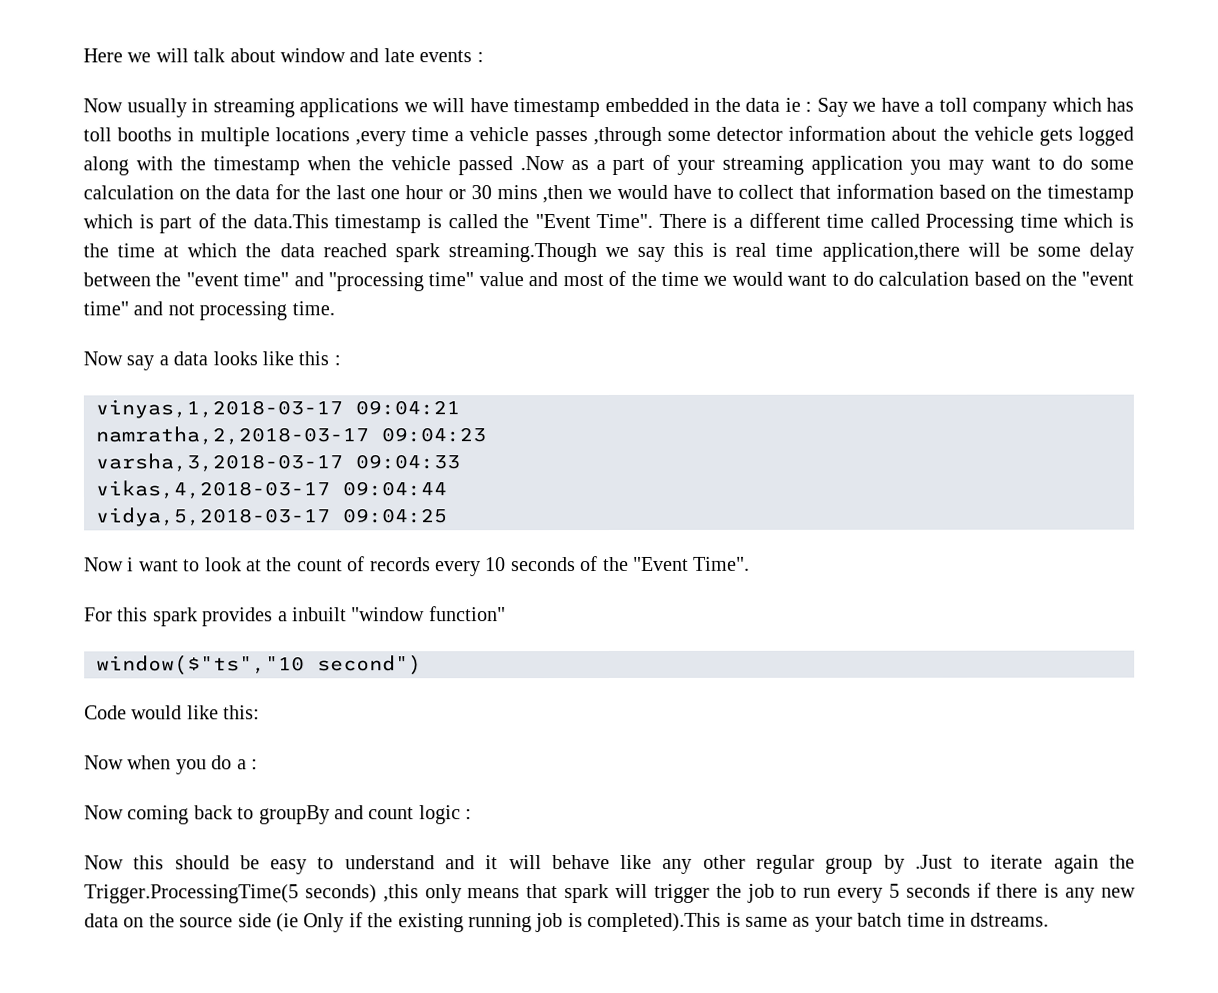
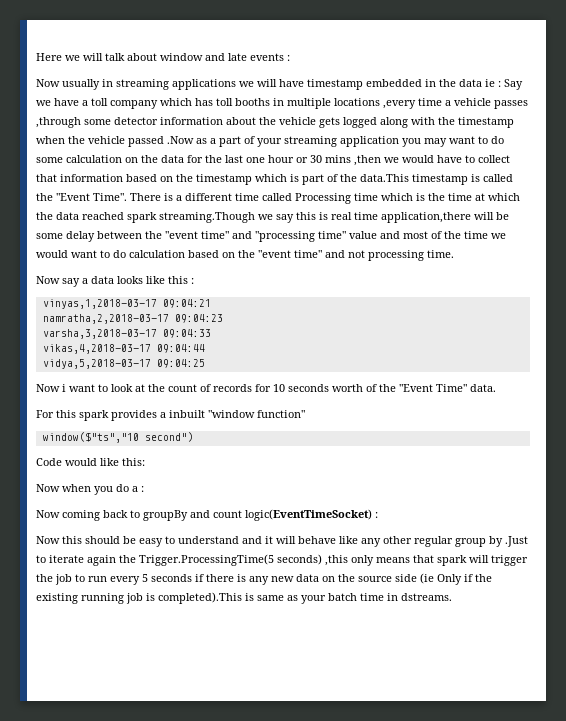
[435,561,481,577] every -> [255,384,271,392] for
(576, 564) none -> [332,384,363,392] worth
[693,556,751,571] Time". -> [436,384,496,392] Time" data.
[418,805,461,825] logic -> [245,509,372,521] logic(EventTimeSocket)

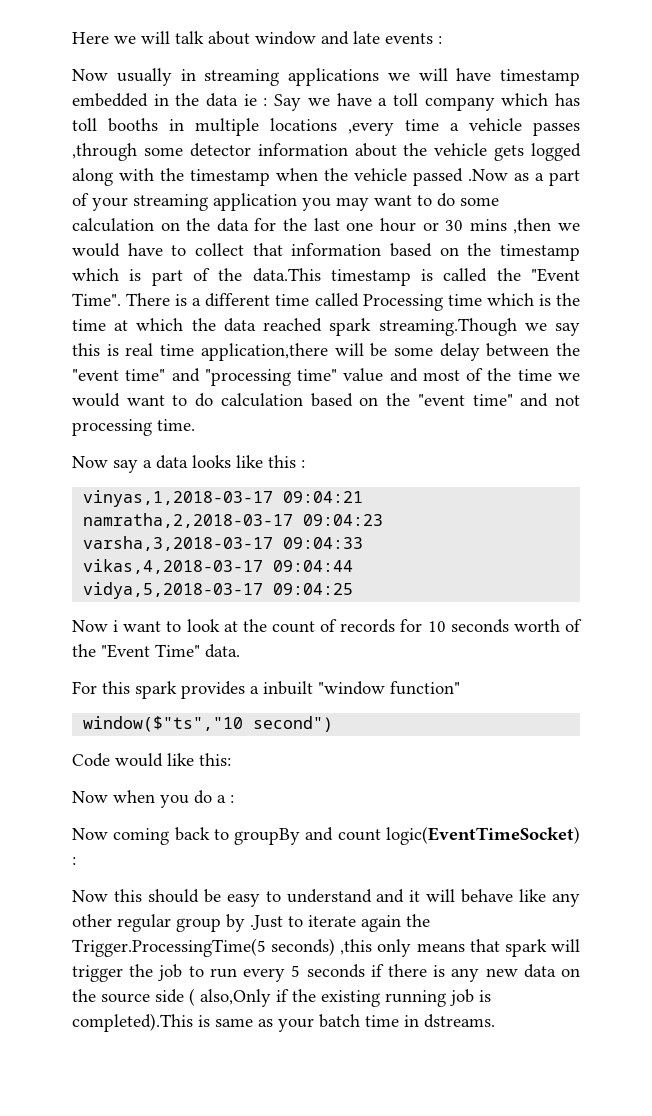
[420,573,462,585] (ie Only -> [189,988,271,1007] ( also,Only

